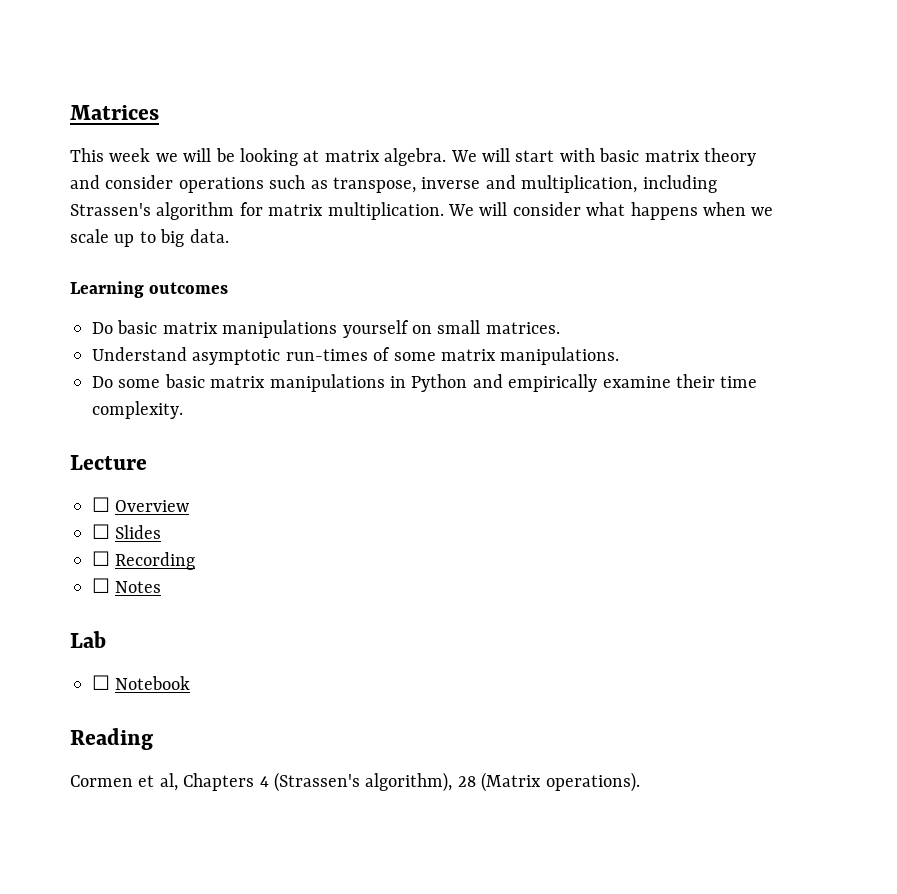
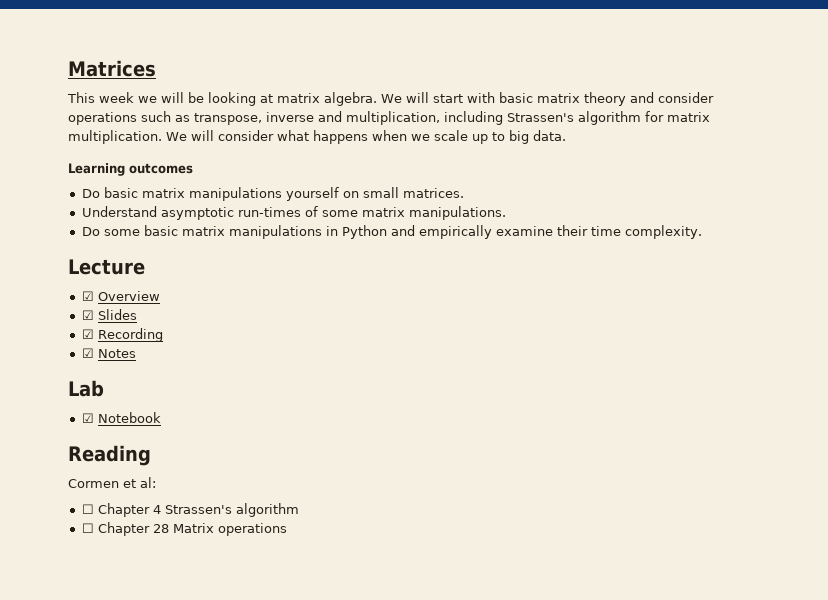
[92,497,110,512] ☐ -> [81,291,94,301] ☑
[92,524,110,539] ☐ -> [81,310,94,320] ☑
[92,551,110,566] ☐ -> [81,329,94,339] ☑
[92,578,110,593] ☐ -> [81,348,94,358] ☑
[92,675,110,690] ☐ -> [81,413,94,423] ☑
[159,772,640,792] al, Chapters 4 (Strassen's algorithm), 28 (Matrix operations). -> [140,477,156,488] [81,503,299,517] [81,522,287,536] al: // ☐ Chapter 4 Strassen's algorithm // ☐ Chapter 28 Matrix operations

